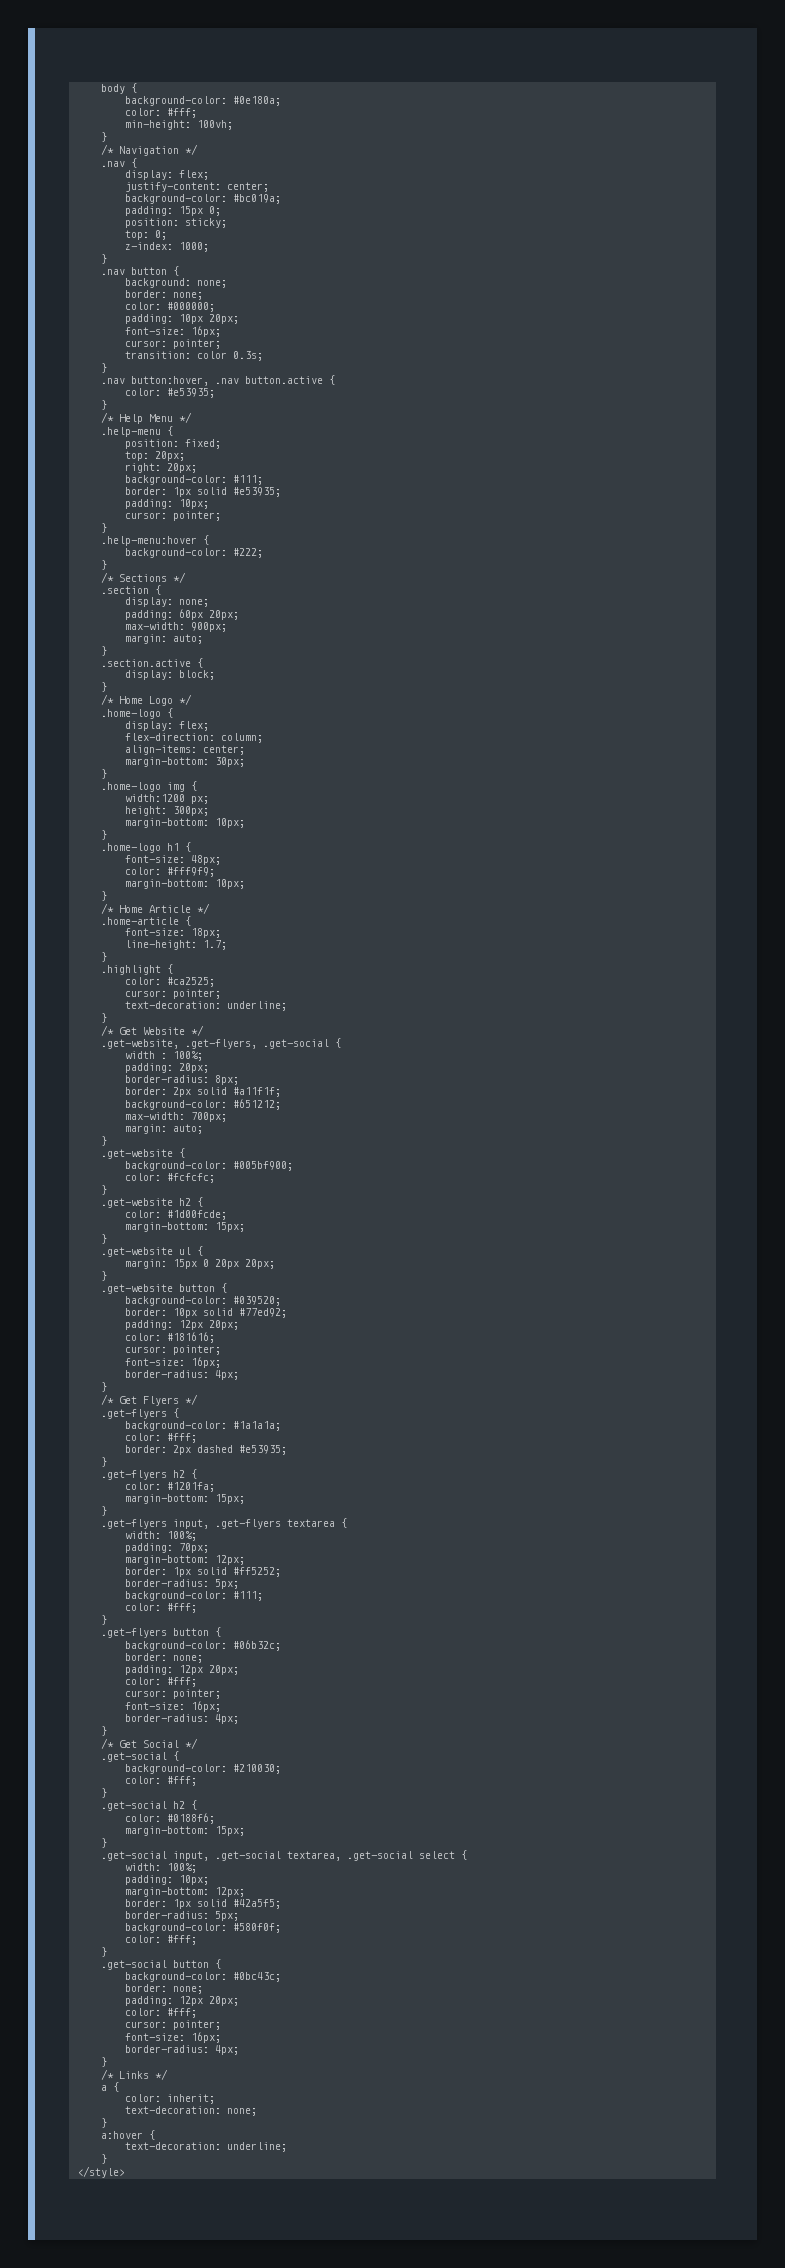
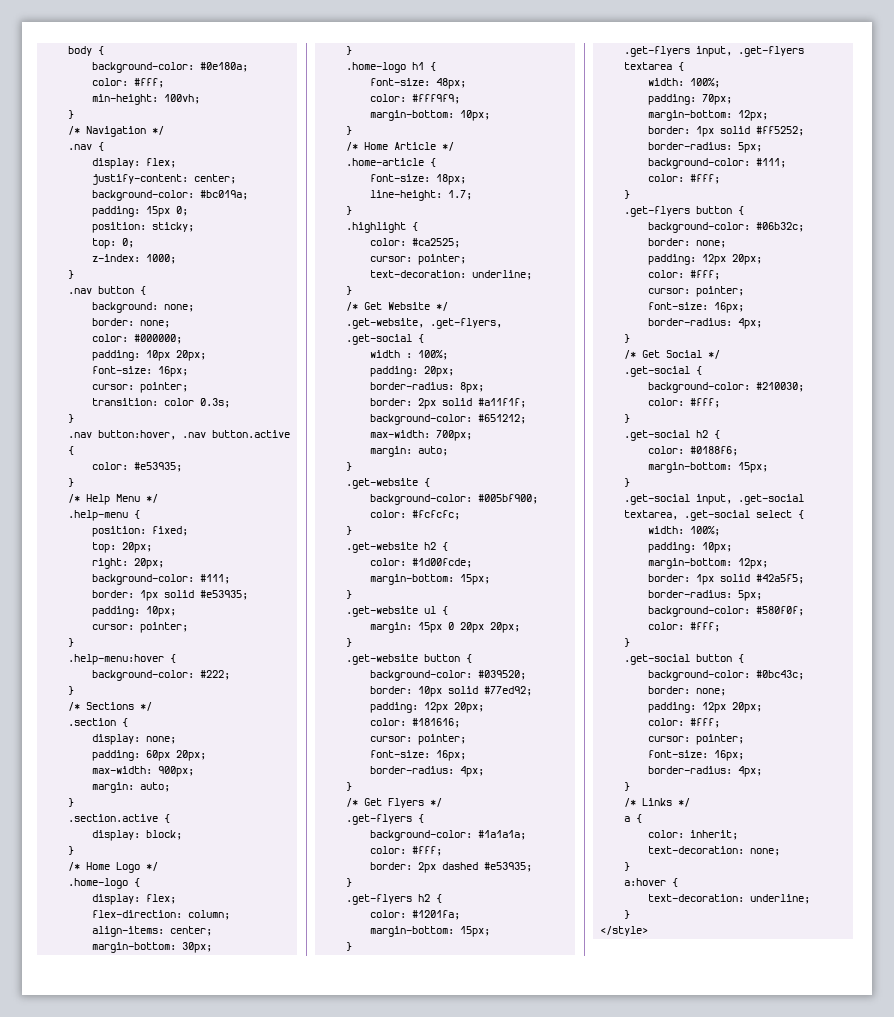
[100,781,197,792] [124,794,209,804] [124,806,209,816] [124,818,245,828] [100,830,107,840] // .home-logo img { // width:1200 px; // height: 300px; // margin-bottom: 10px; // } -> (352, 50) none

